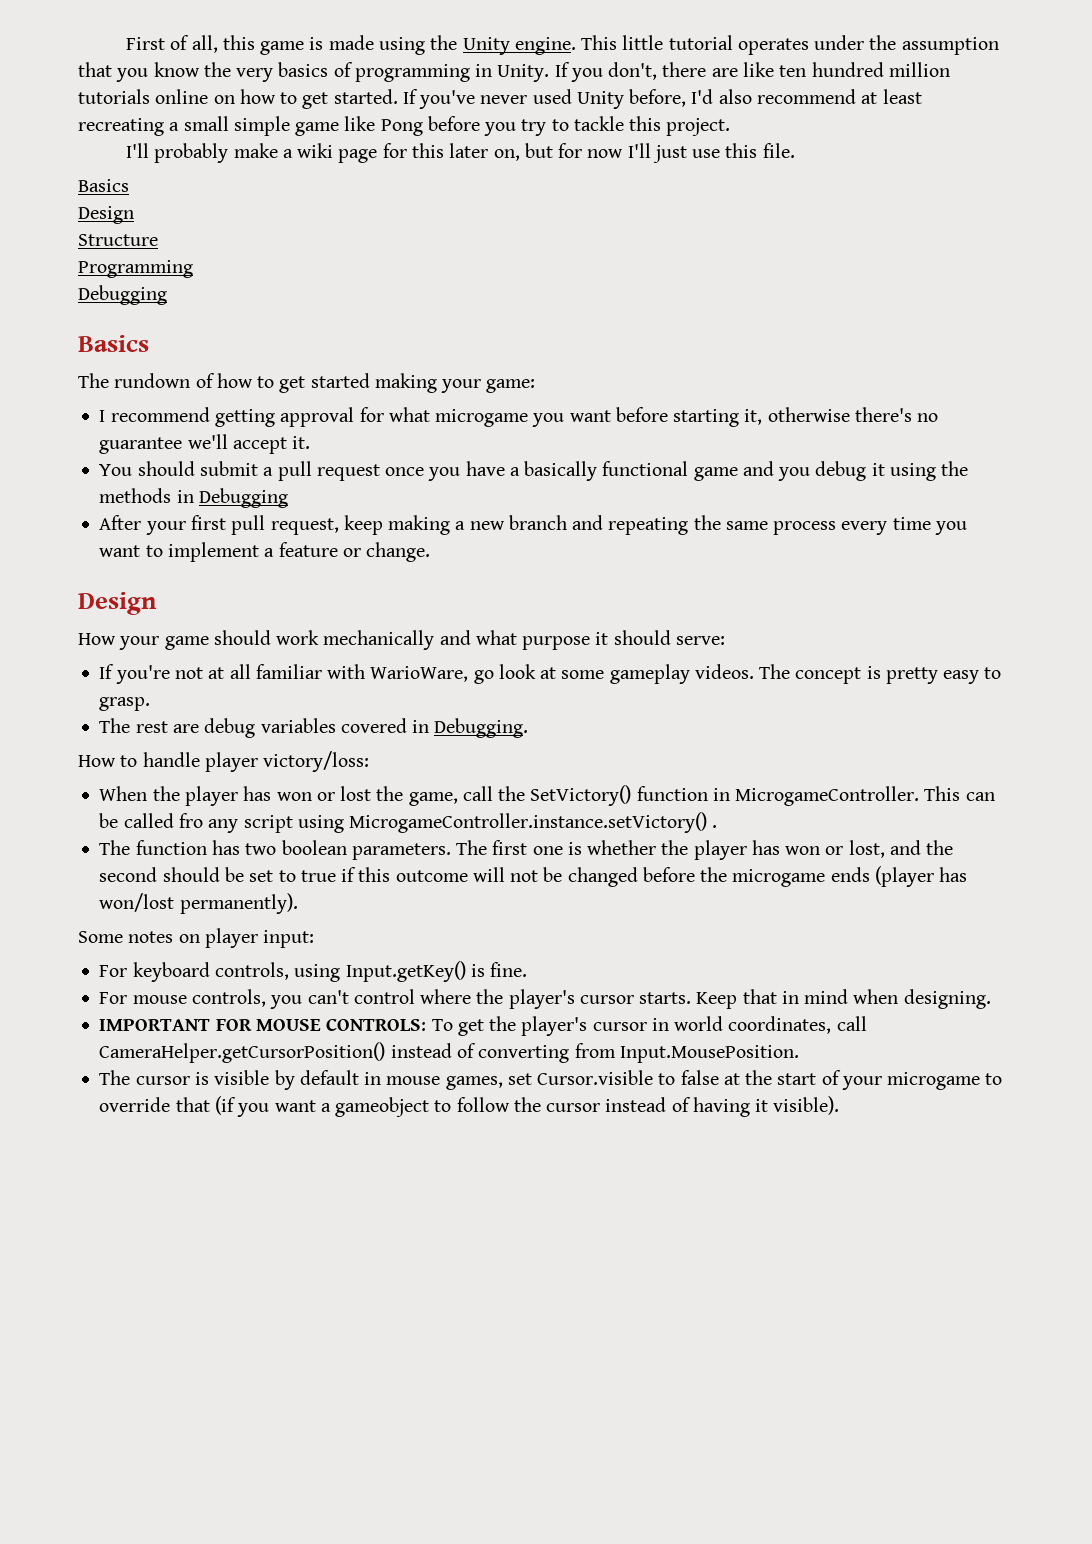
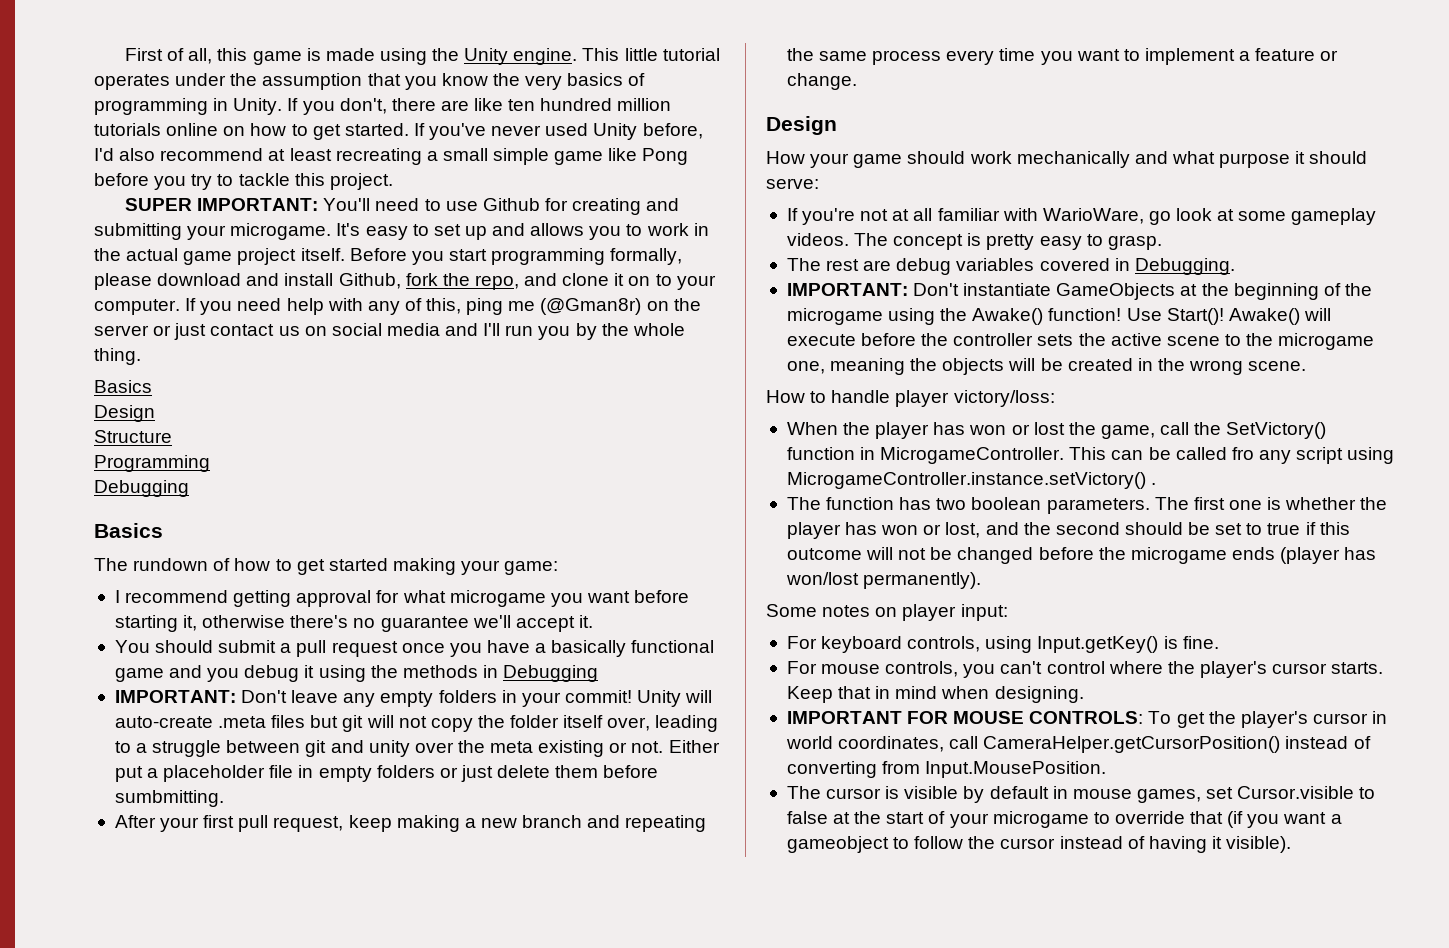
[126,143,795,163] I'll probably make a wiki page for this later on, but for now I'll just use this file. -> [125,198,680,215] [94,223,709,240] [94,248,683,265] [94,273,716,290] [94,298,701,315] [94,323,685,340] [94,348,141,365] SUPER IMPORTANT: You'll need to use Github for creating and submitting your microgame. It's easy to set up and allows you to work in the actual game project itself. Before you start programming formally, please download and install Github, fork the repo, and clone it on to your computer. If you need help with any of this, ping me (@Gman8r) on the server or just contact us on social media and I'll run you by the whole thing.
(288, 498) none -> [114,690,713,707] [114,715,719,732] [114,740,720,757] [114,765,659,782] [114,790,224,807] // IMPORTANT: Don't leave any empty folders in your commit! Unity will auto-create .meta files but git will not copy the folder itself over, leading to a struggle between git and unity over the meta existing or not. Either put a placeholder file in empty folders or just delete them before sumbmitting.
(529, 728) none -> [786,283,1372,300] [786,308,1331,325] [786,333,1375,350] [786,358,1307,375] // IMPORTANT: Don't instantiate GameObjects at the beginning of the microgame using the Awake() function! Use Start()! Awake() will execute before the controller sets the active scene to the microgame one, meaning the objects will be created in the wrong scene.

